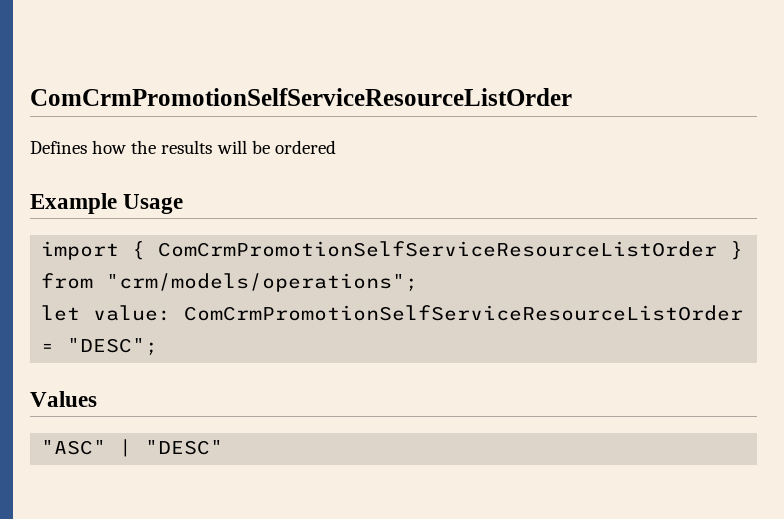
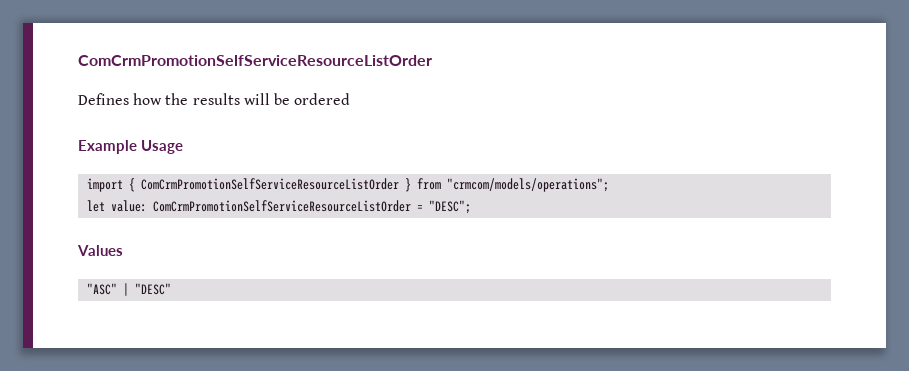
[106,273,419,292] "crm/models/operations"; -> [447,178,610,192] "crmcom/models/operations";

